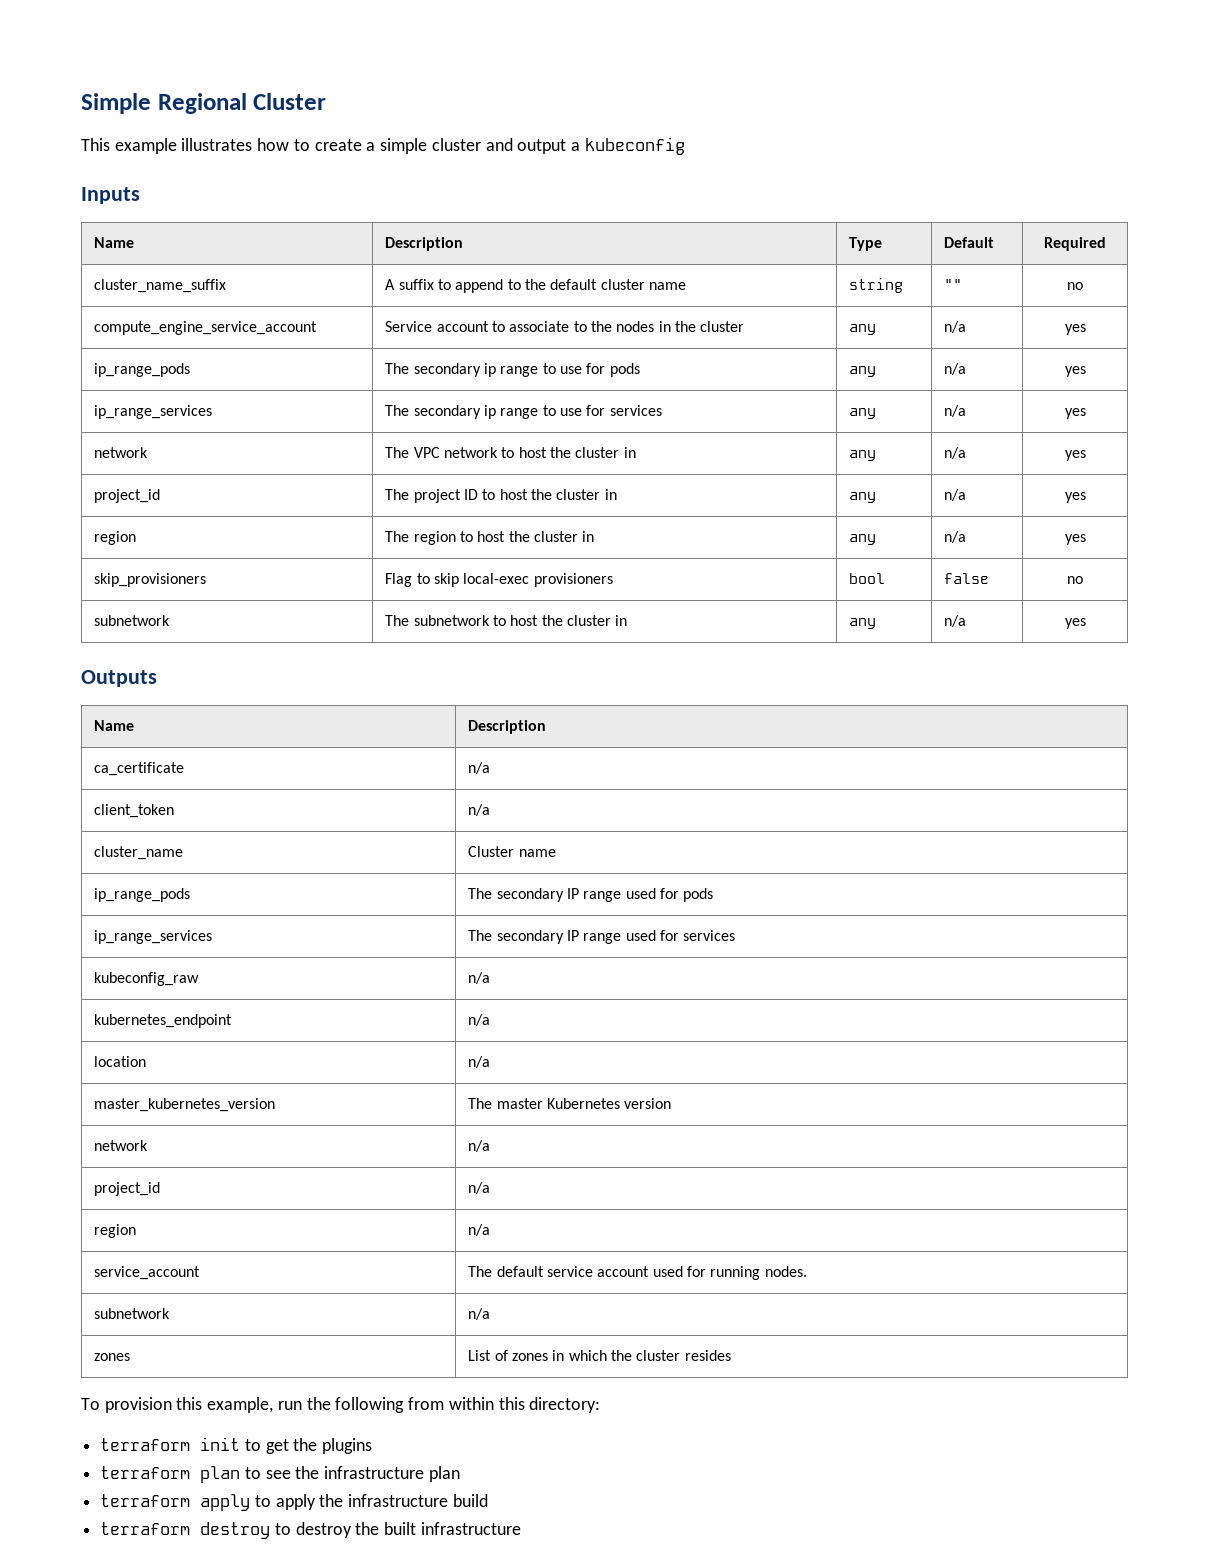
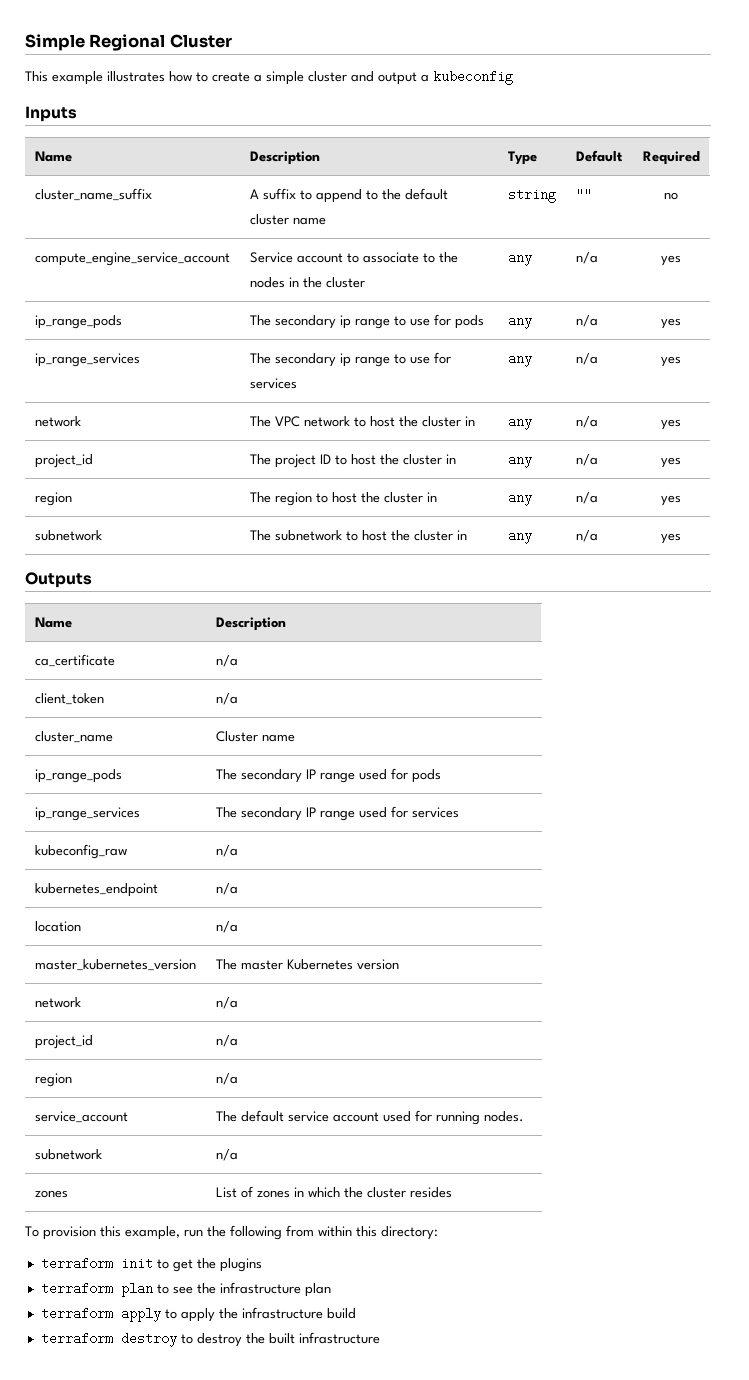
[94,573,207,587] [385,573,613,587] [849,573,886,584] [944,573,990,584] [1067,576,1083,584] // skip_provisioners | Flag to skip local-exec provisioners | bool | false | no -> (681, 500) none

